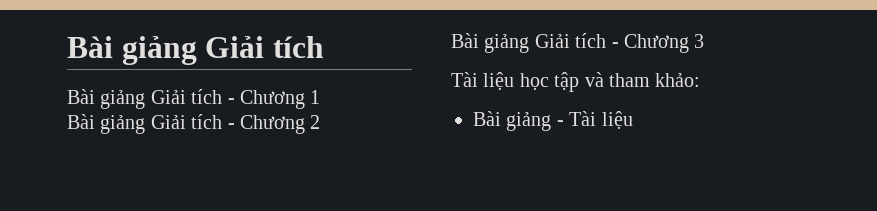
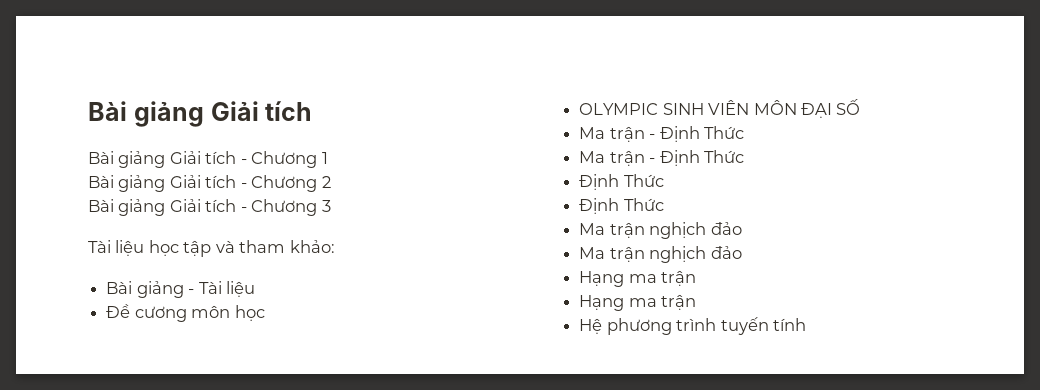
(633, 120) none -> [106,304,265,322] [579,99,861,118] [579,126,744,142] [579,150,744,166] [579,174,664,190] [579,198,664,214] [579,222,742,239] [579,246,742,263] [579,270,697,287] [579,294,697,311] [579,317,806,335] // Đề cương môn học // OLYMPIC SINH VIÊN MÔN ĐẠI SỐ // Ma trận - Định Thức // Ma trận - Định Thức // Định Thức // Định Thức // Ma trận nghịch đảo // Ma trận nghịch đảo // Hạng ma trận // Hạng ma trận // Hệ phương trình tuyến tính

